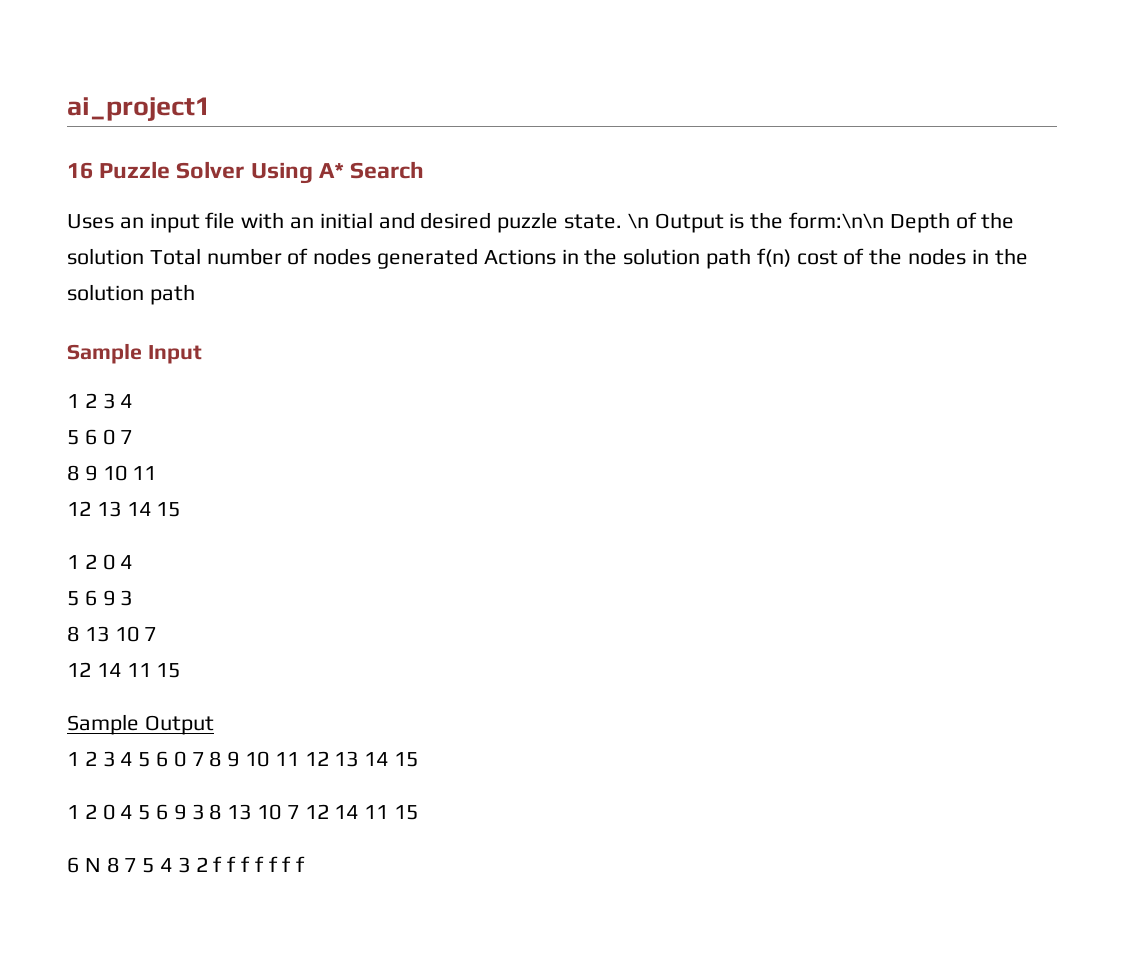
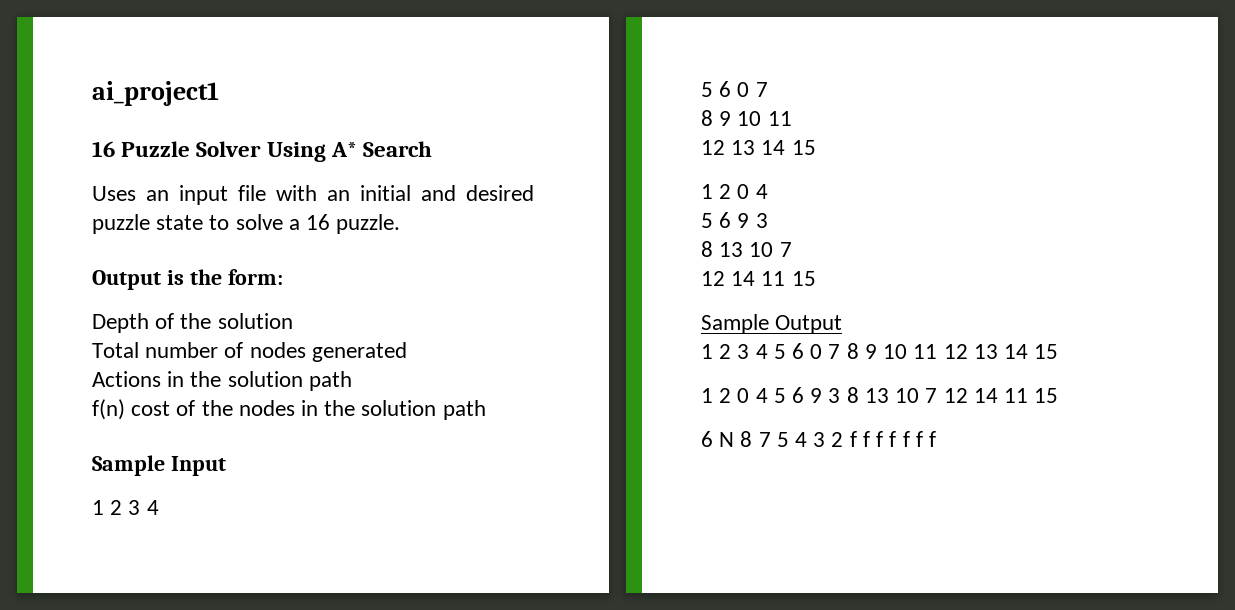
[564,213,649,229] state. \n -> [156,214,401,234] state to solve a 16 puzzle. //
[789,212,885,229] form:\n\n -> [227,269,283,285] form: //
(144, 256) none -> (293, 321) //
(479, 258) none -> (407, 352) //
(752, 258) none -> (352, 381) //

